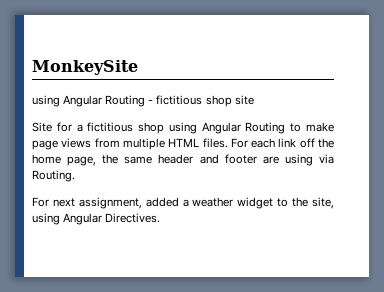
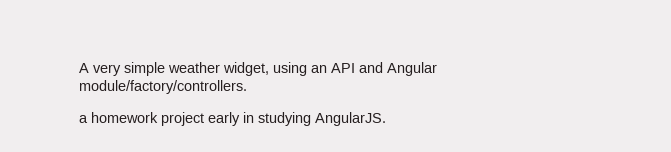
[32,60,138,75] [32,95,254,107] [32,122,334,134] [32,138,335,150] [32,154,334,166] [32,170,75,182] [32,197,334,209] [32,213,161,225] MonkeySite // using Angular Routing - fictitious shop site // Site for a fictitious shop using Angular Routing to make page views from multiple HTML files. For each link off the home page, the same header and footer are using via Routing. // For next assignment, added a weather widget to the site, using Angular Directives. -> [79,62,437,76] [79,80,247,94] [79,112,386,126] A very simple weather widget, using an API and Angular module/factory/controllers. // a homework project early in studying AngularJS.

